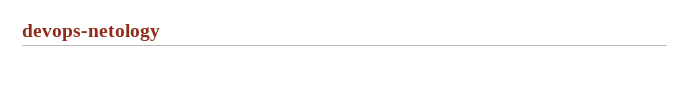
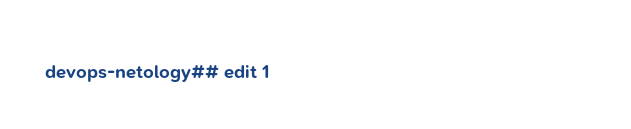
[22,24,160,41] devops-netology -> [45,64,270,82] devops-netology## edit 1

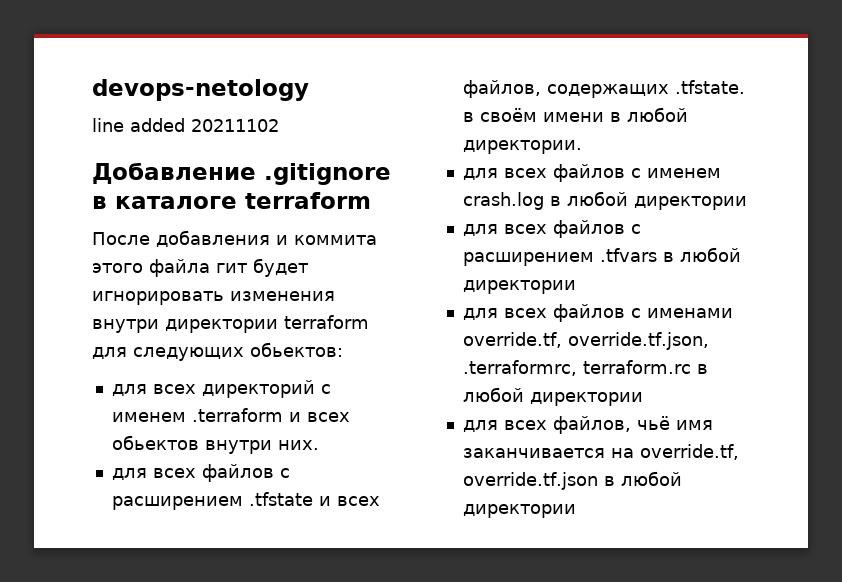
[45,64,270,82] devops-netology## edit 1 -> [92,79,309,101] [92,118,279,132] [92,162,391,185] [92,192,371,209] [92,230,377,247] [92,258,308,277] [92,291,335,305] [92,315,369,333] [92,342,343,361] [111,380,331,398] [111,408,350,422] [111,435,319,454] [111,464,290,482] [111,492,380,510] [462,80,745,98] [462,107,688,122] [462,140,582,154] [462,164,721,182] [462,191,747,210] [462,220,641,238] [462,247,741,266] [462,280,576,294] [462,304,733,322] [462,332,709,350] [462,360,708,376] [462,387,643,406] [462,416,713,434] [462,444,739,460] [462,471,682,490] [462,504,576,518] devops-netology // line added 20211102 // Добавление .gitignore в каталоге terraform // После добавления и коммита этого файла гит будет игнорировать изменения внутри директории terraform для следующих обьектов: // для всех директорий с именем .terraform и всех обьектов внутри них. // для всех файлов с расширением .tfstate и всех файлов, содержащих .tfstate. в своём имени в любой директории. // для всех файлов с именем crash.log в любой директории // для всех файлов с расширением .tfvars в любой директории // для всех файлов с именами override.tf, override.tf.json, .terraformrc, terraform.rc в любой директории // для всех файлов, чьё имя заканчивается на override.tf, override.tf.json в любой директории

